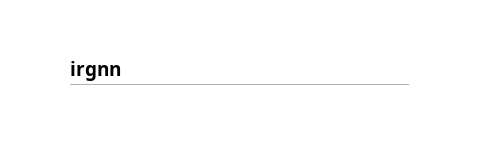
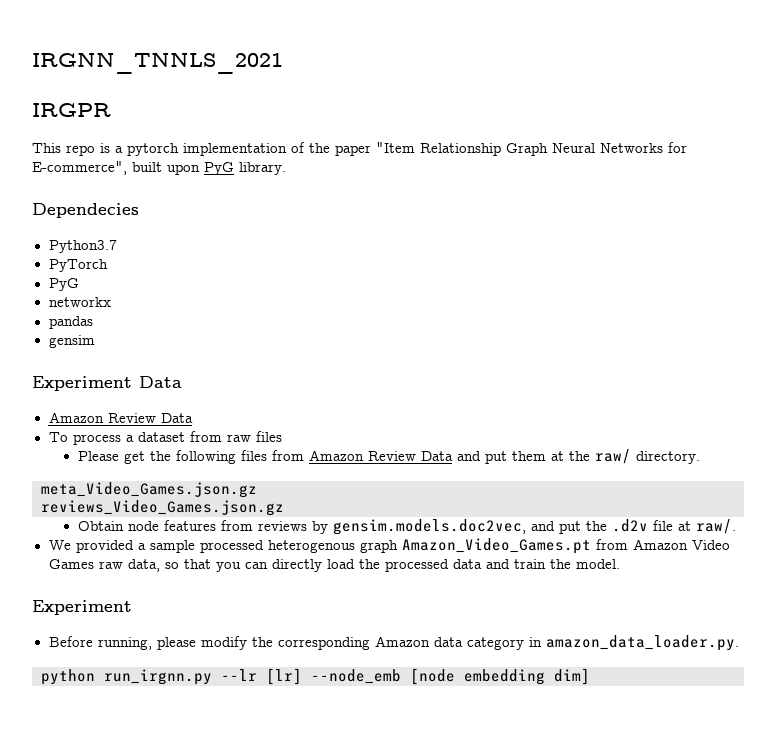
[70,61,121,81] irgnn -> [32,52,283,74] [32,103,111,117] [32,142,687,156] [32,161,286,175] [32,203,139,218] [48,240,117,253] [48,259,108,272] [48,278,79,291] [48,297,111,307] [48,316,93,329] [48,335,95,348] [32,376,182,391] [48,412,193,423] [48,431,282,445] [77,449,700,464] [41,482,257,498] [41,500,284,516] [77,519,736,535] [48,538,730,554] [48,559,620,572] [32,600,132,615] [48,635,739,651] [41,668,590,685] IRGNN_TNNLS_2021 // IRGPR // This repo is a pytorch implementation of the paper "Item Relationship Graph Neural Networks for E-commerce", built upon PyG library. // Dependecies // Python3.7 // PyTorch // PyG // networkx // pandas // gensim // Experiment Data // Amazon Review Data // To process a dataset from raw files // Please get the following files from Amazon Review Data and put them at the raw/ directory. // meta_Video_Games.json.gz // reviews_Video_Games.json.gz // Obtain node features from reviews by gensim.models.doc2vec, and put the .d2v file at raw/. // We provided a sample processed heterogenous graph Amazon_Video_Games.pt from Amazon Video Games raw data, so that you can directly load the processed data and train the model. // Experiment // Before running, please modify the corresponding Amazon data category in amazon_data_loader.py. // python run_irgnn.py --lr [lr] --node_emb [node embedding dim]

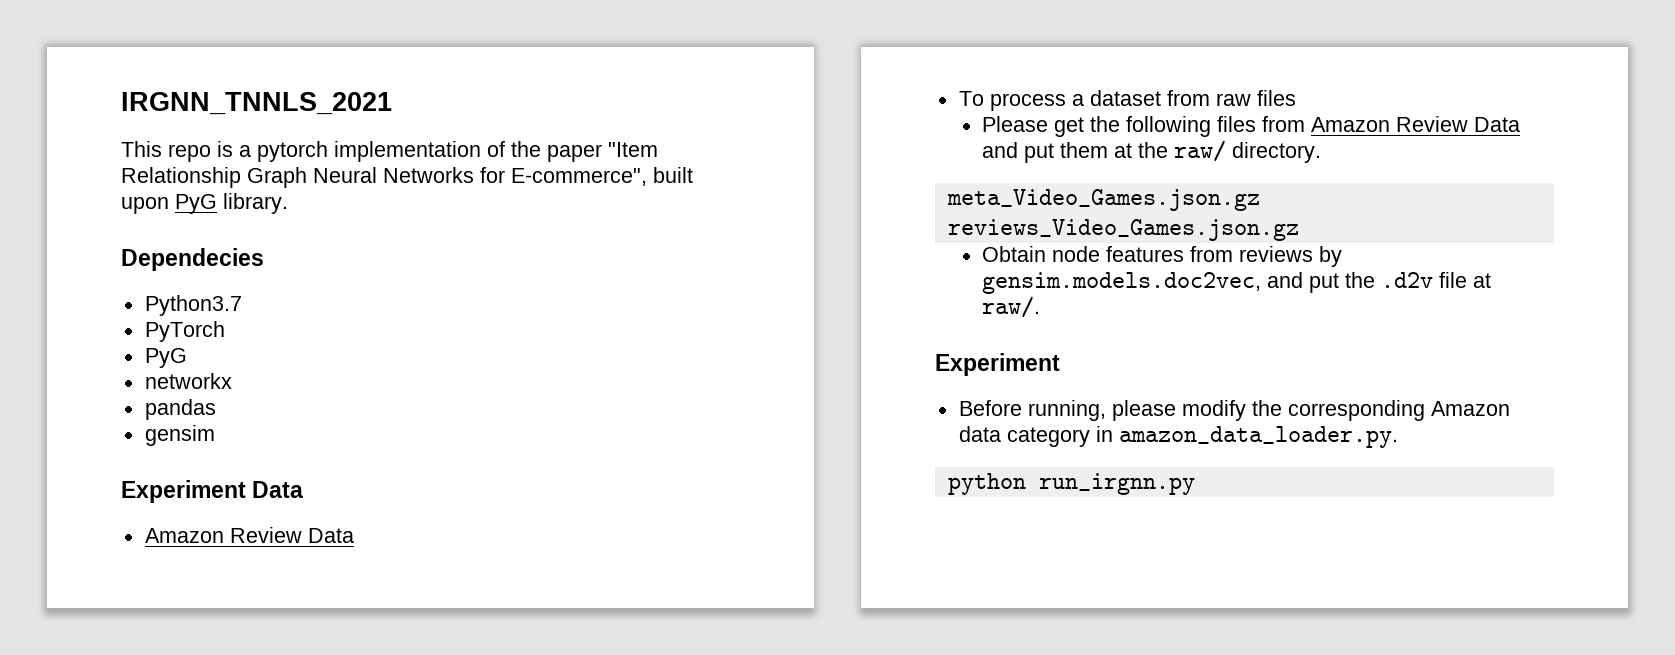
[32,103,111,117] // IRGPR -> (392, 103) none
[48,538,730,554] [48,559,620,572] // We provided a sample processed heterogenous graph Amazon_Video_Games.pt from Amazon Video Games raw data, so that you can directly load the processed data and train the model. -> (1041, 307) none
[221,668,590,685] --lr [lr] --node_emb [node embedding dim] -> (1195, 484) none

